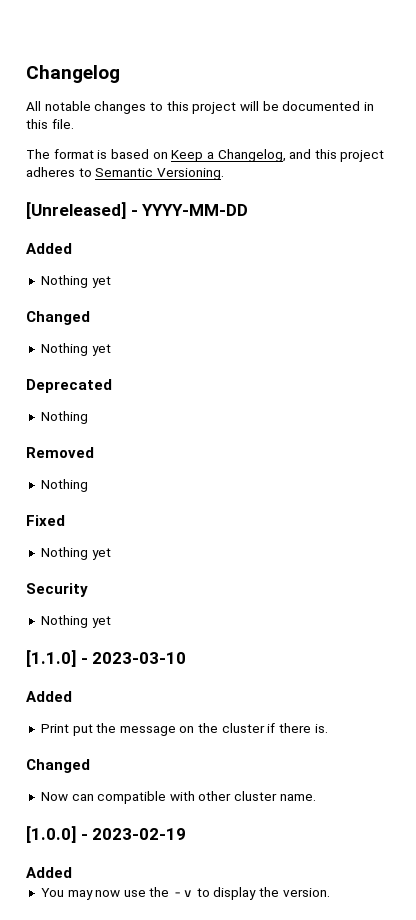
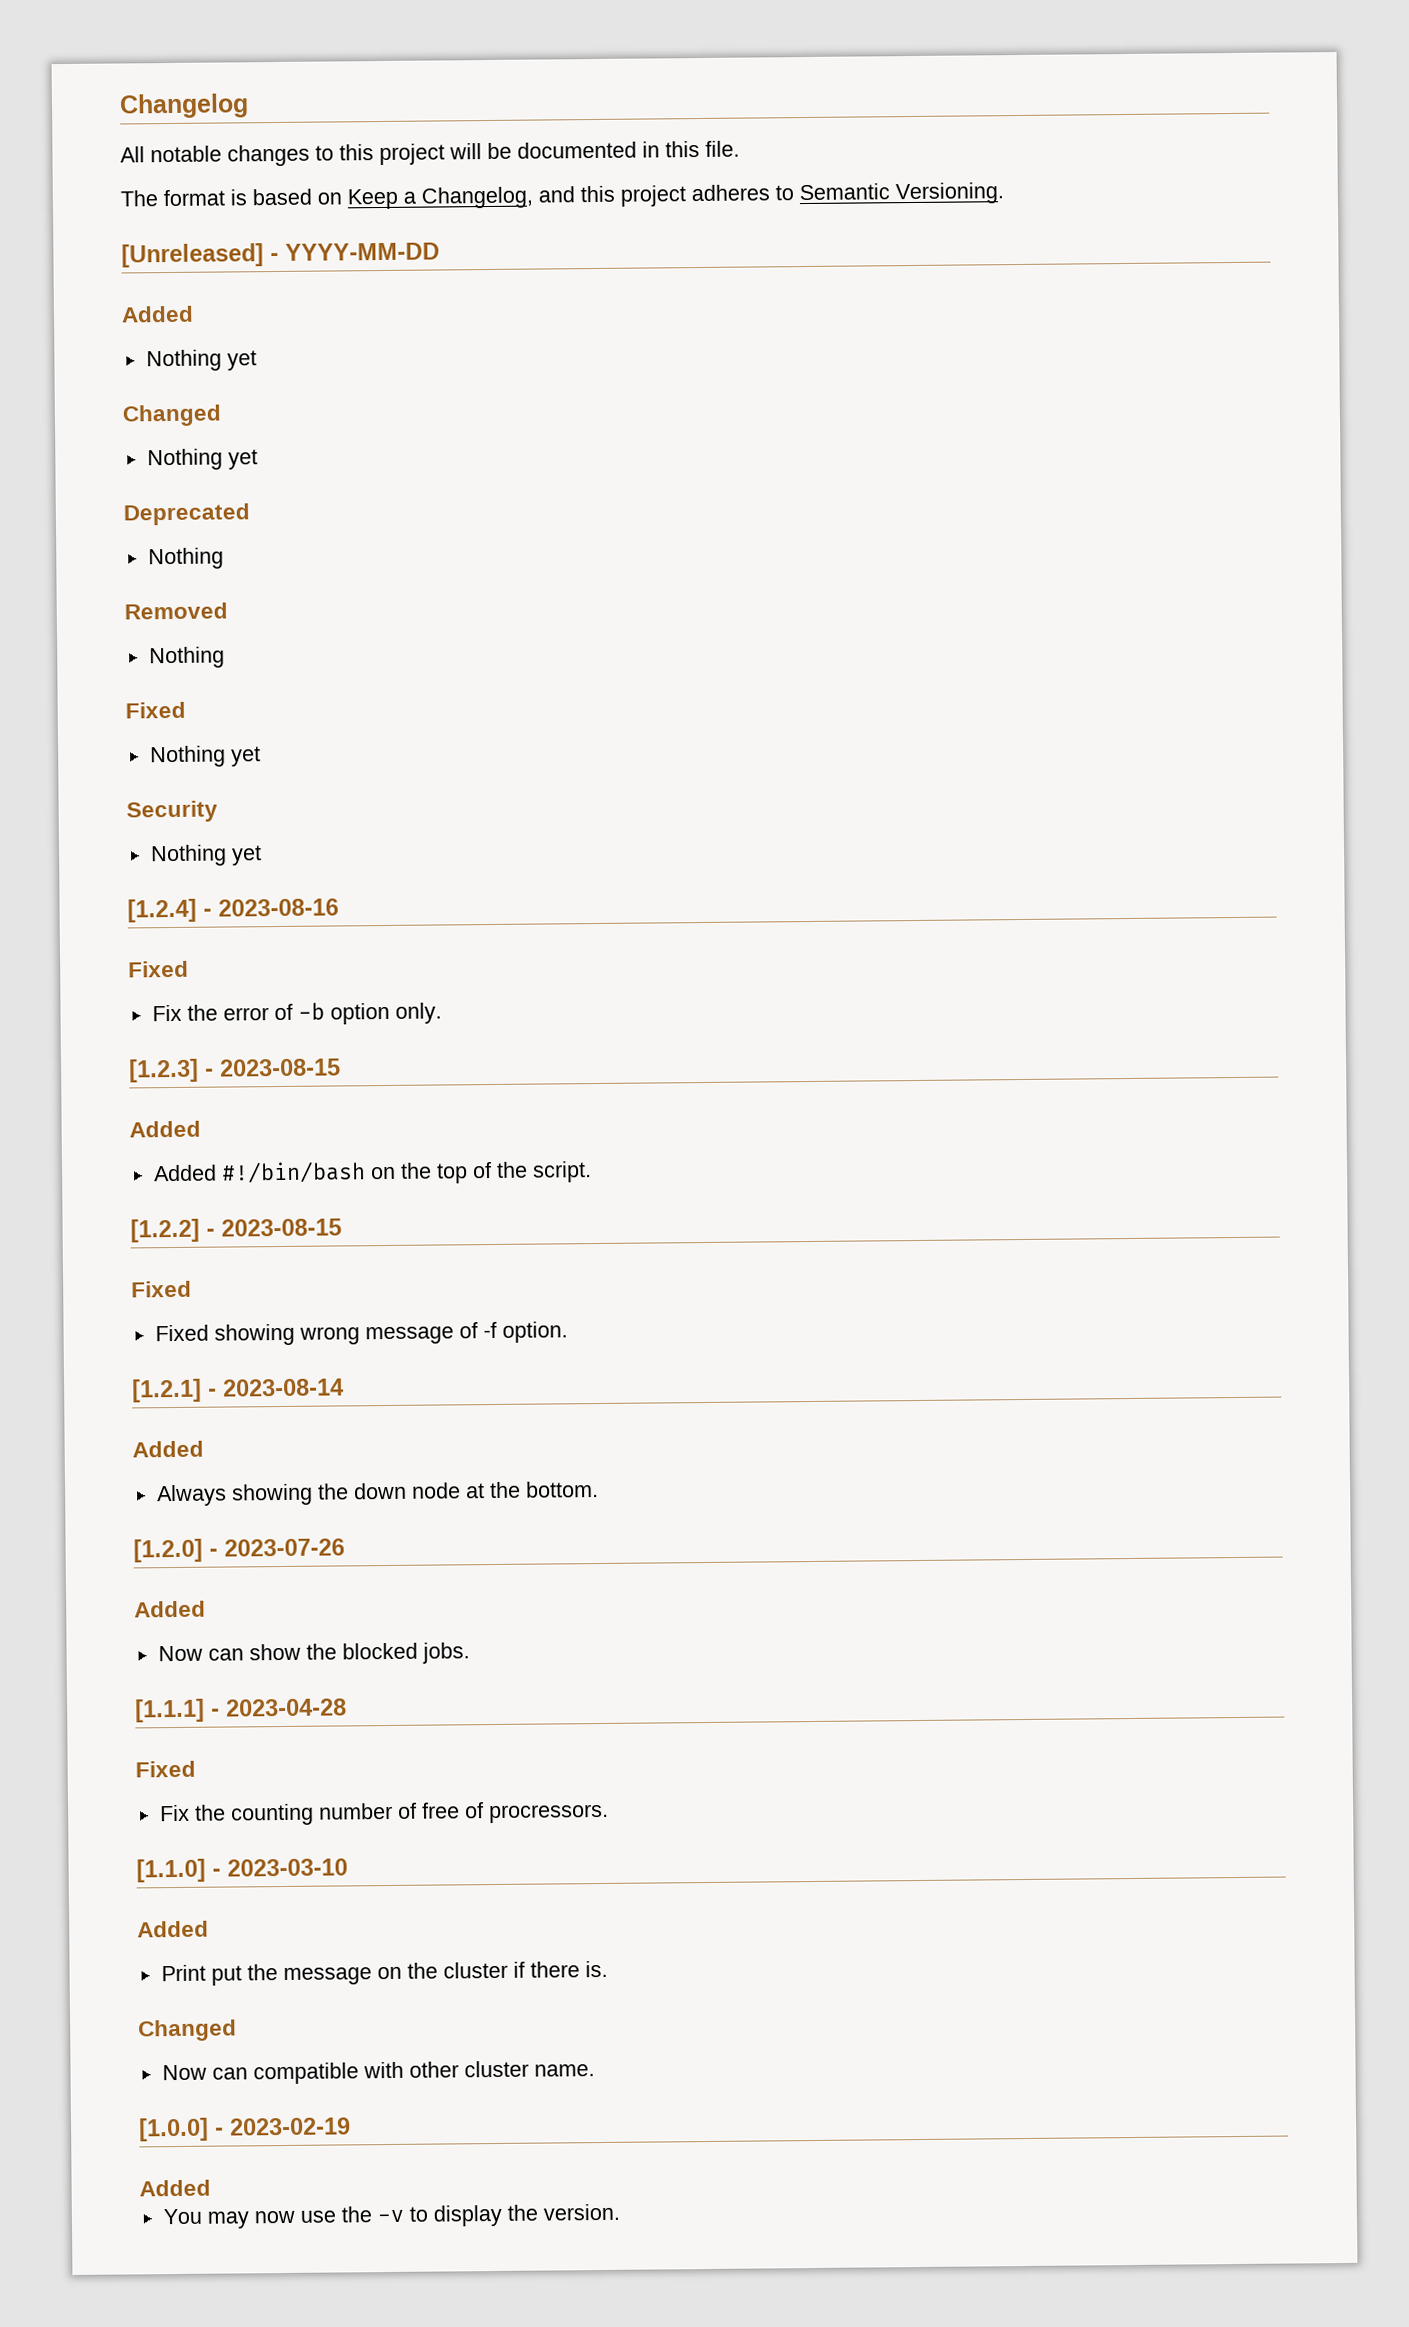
(111, 622) none -> [127,898,339,923] [128,960,189,978] [151,1002,442,1025] [128,1058,341,1083] [129,1120,201,1138] [152,1161,592,1184] [130,1218,342,1243] [131,1280,192,1298] [154,1321,568,1346] [132,1378,344,1403] [132,1440,204,1458] [156,1481,599,1507] [133,1538,345,1563] [134,1600,206,1618] [157,1642,470,1664] [135,1698,347,1723] [135,1760,196,1778] [159,1802,609,1826] // [1.2.4] - 2023-08-16 // Fixed // Fix the error of -b option only. // [1.2.3] - 2023-08-15 // Added // Added #!/bin/bash on the top of the script. // [1.2.2] - 2023-08-15 // Fixed // Fixed showing wrong message of -f option. // [1.2.1] - 2023-08-14 // Added // Always showing the down node at the bottom. // [1.2.0] - 2023-07-26 // Added // Now can show the blocked jobs. // [1.1.1] - 2023-04-28 // Fixed // Fix the counting number of free of procressors.

